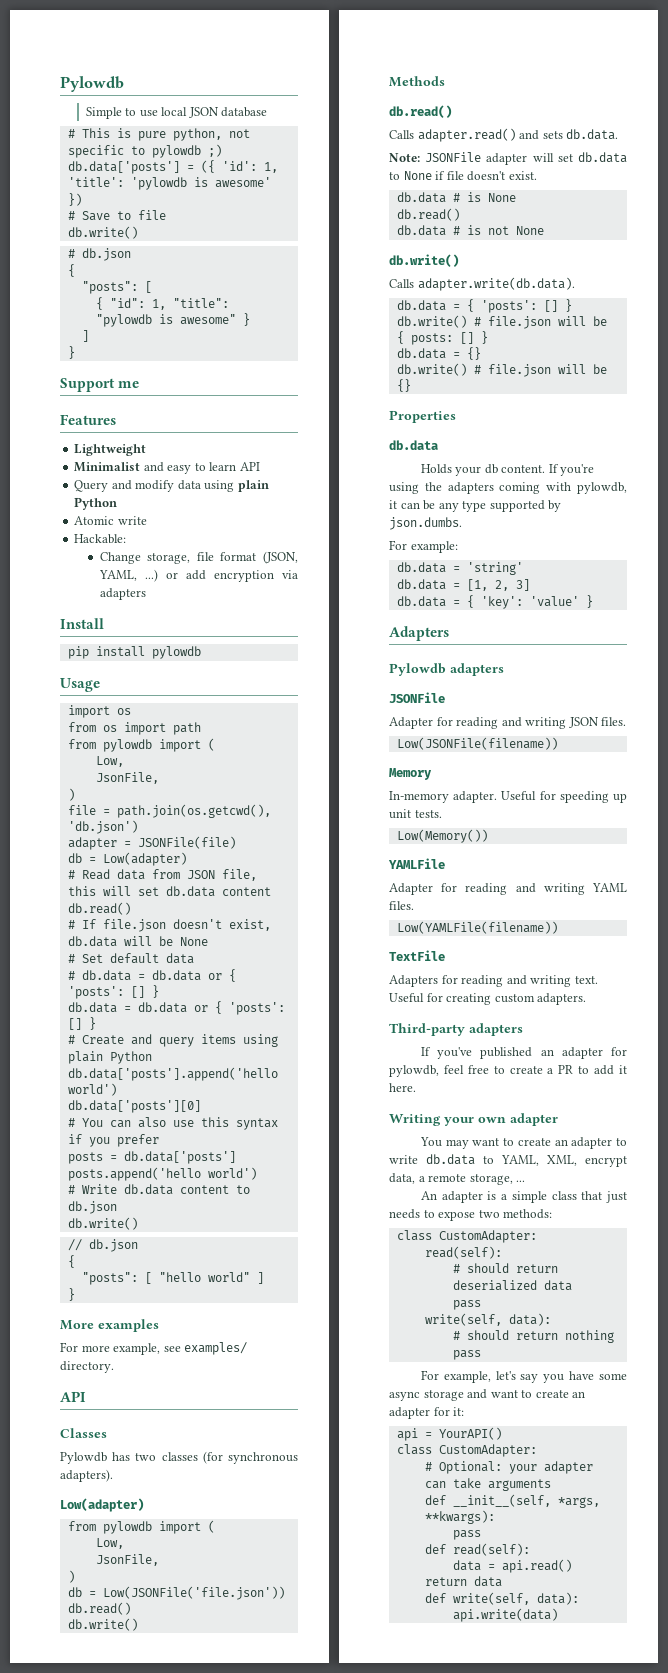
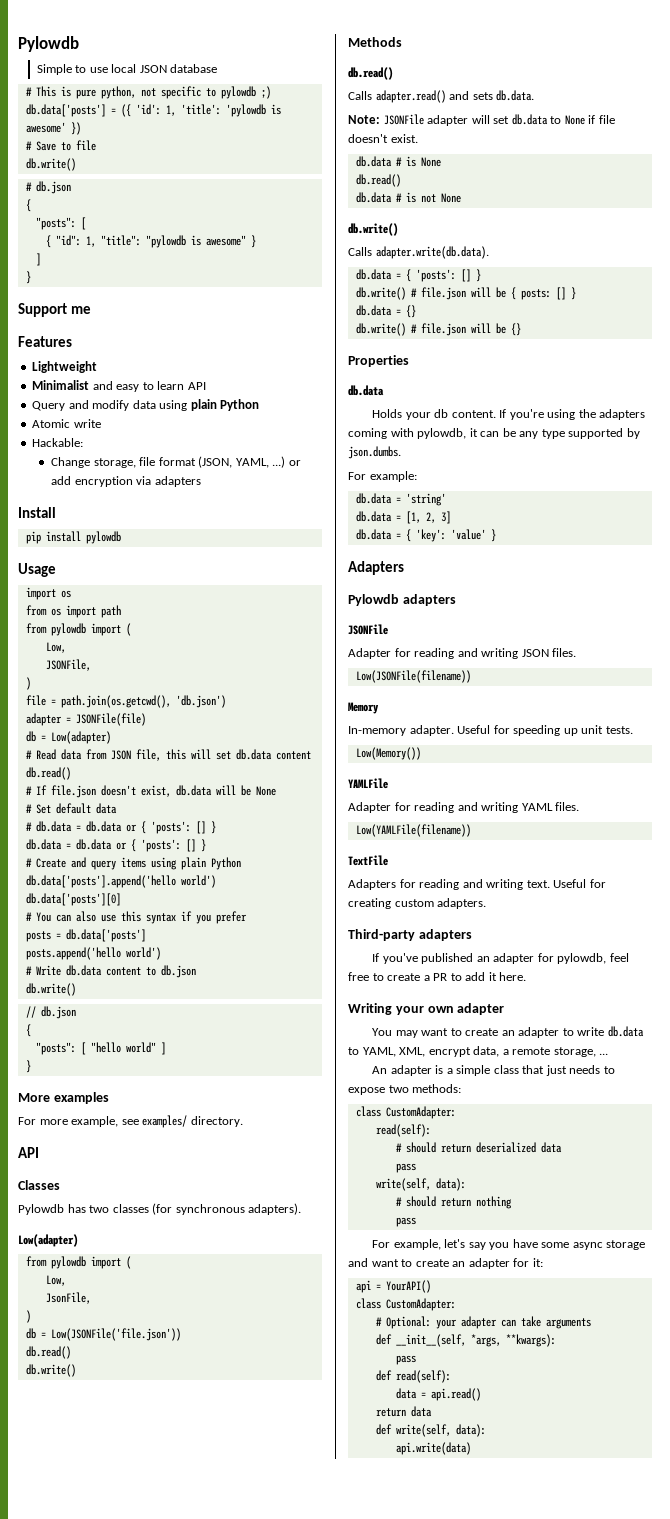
[95,772,159,784] JsonFile, -> [45,659,91,671] JSONFile,

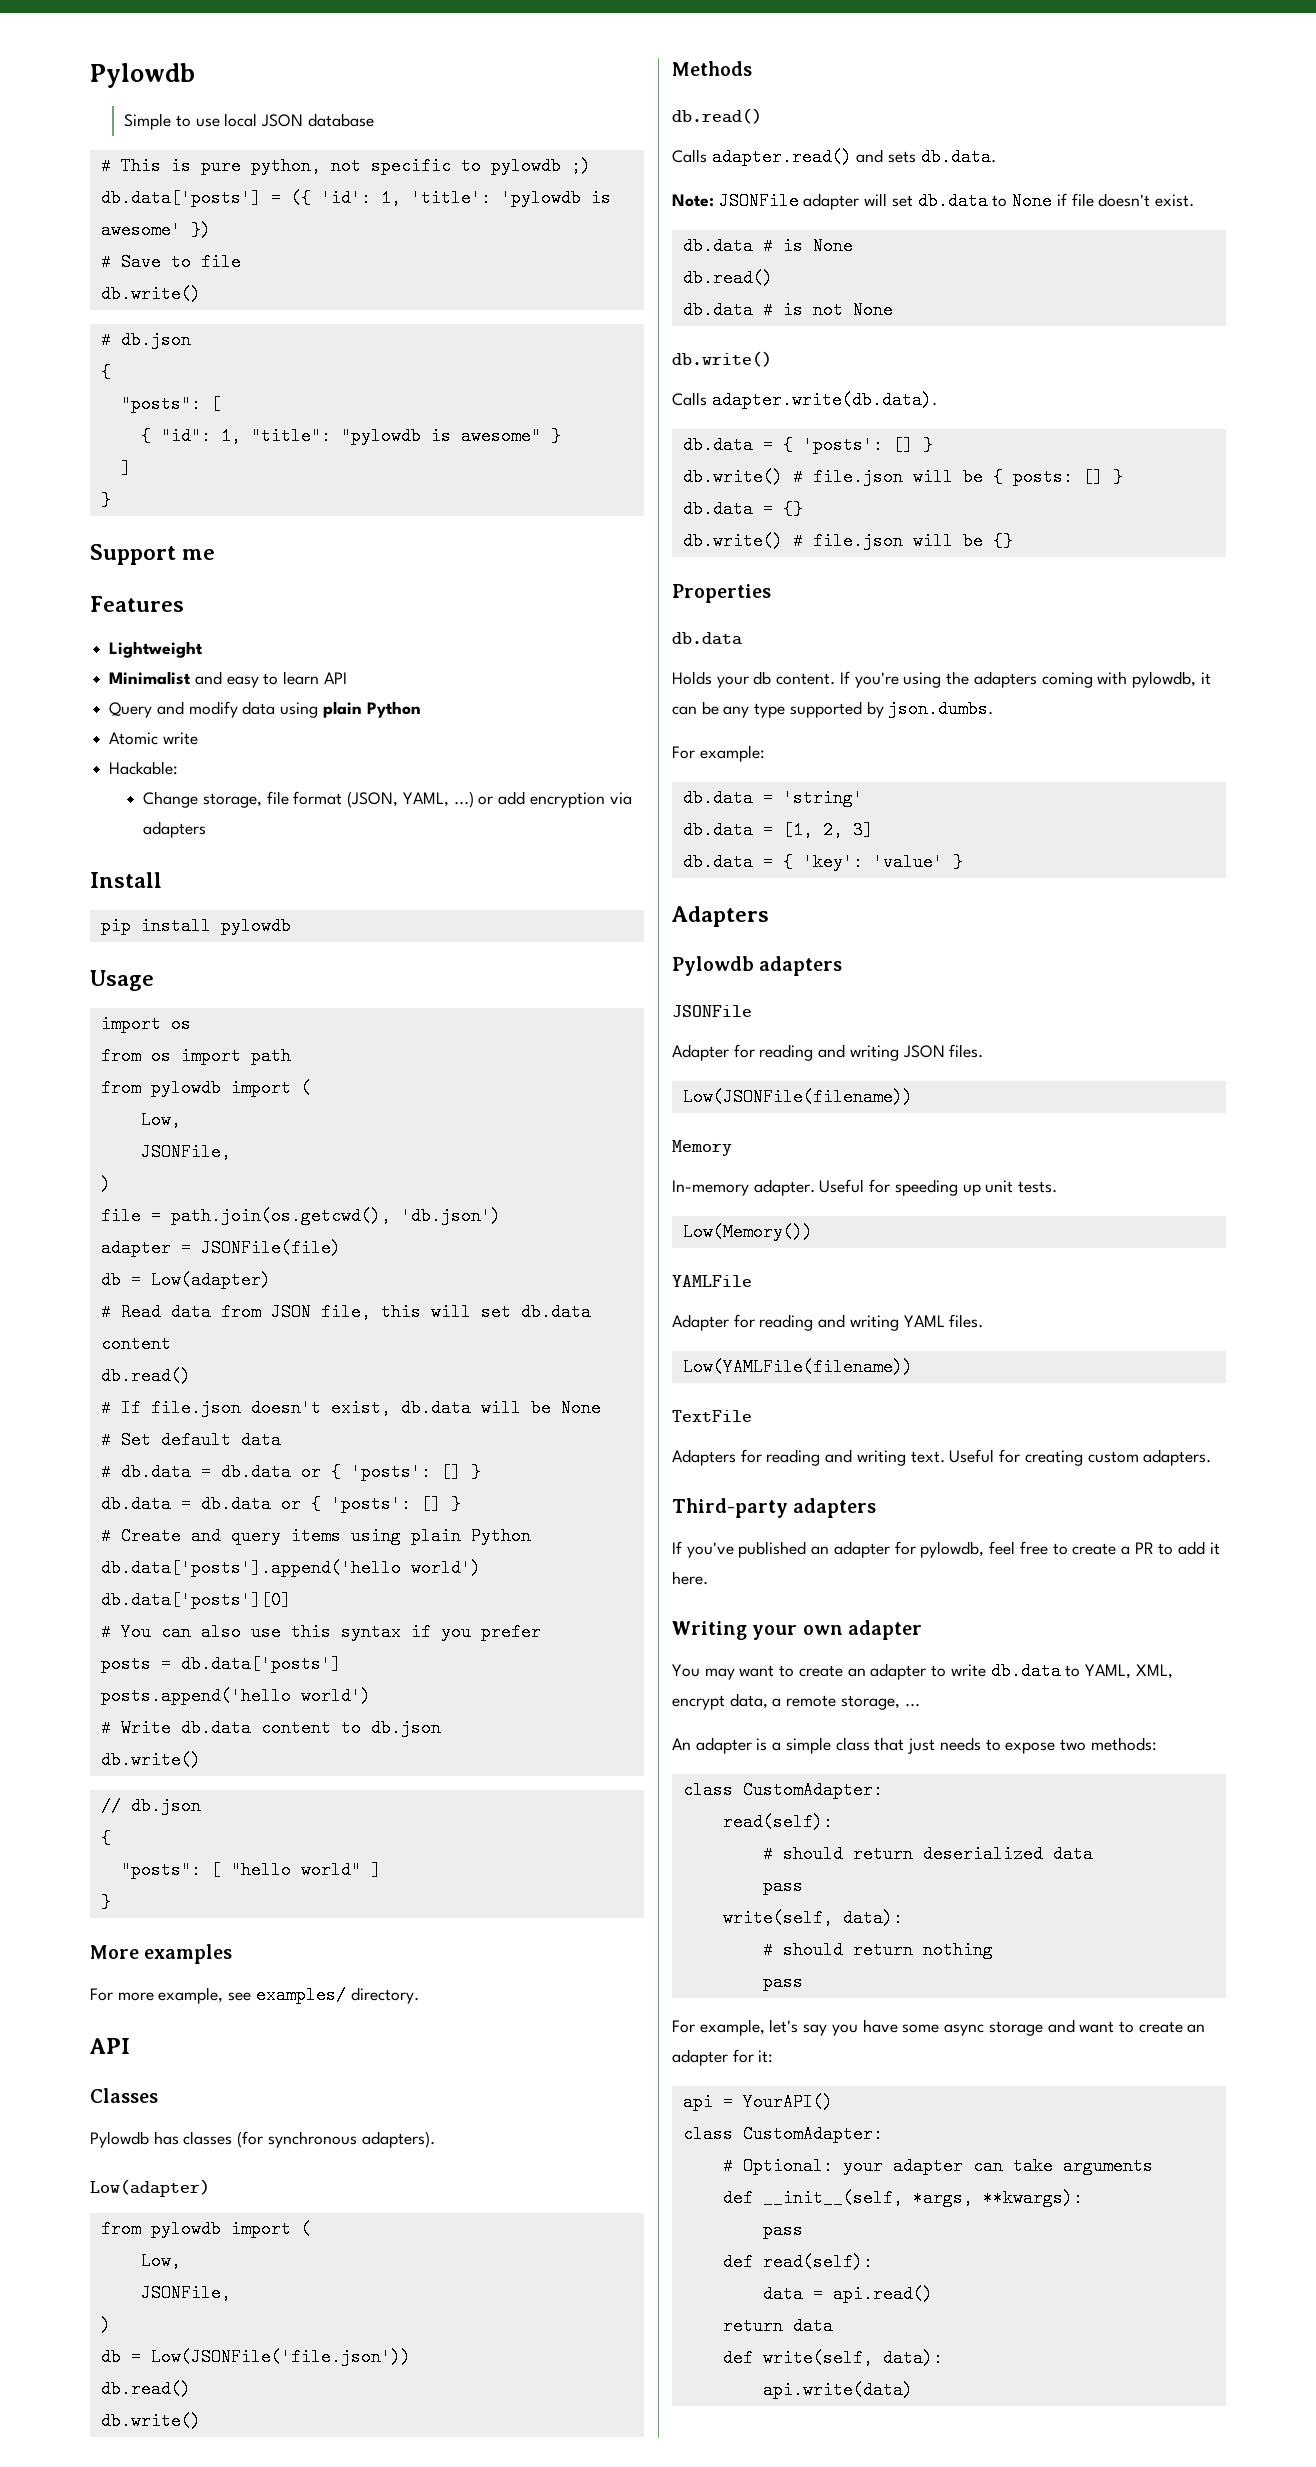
[89,1205,110,1213] two -> (179, 2138) none
[45,1292,91,1304] JsonFile, -> [140,2284,231,2302] JSONFile,

